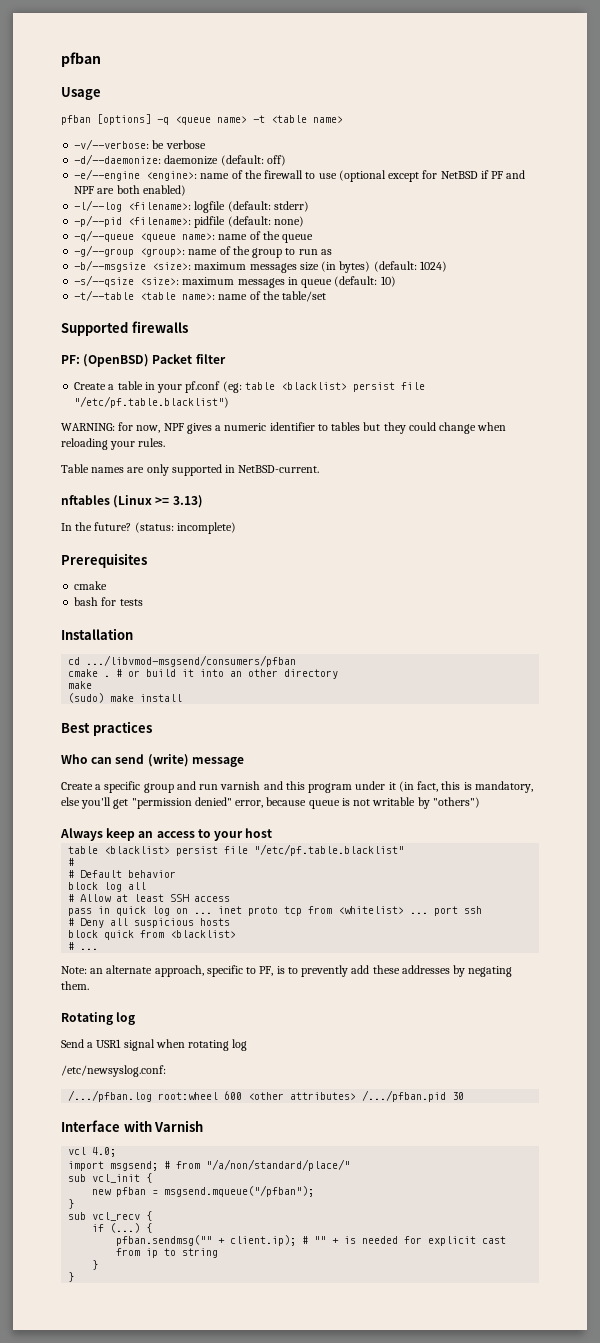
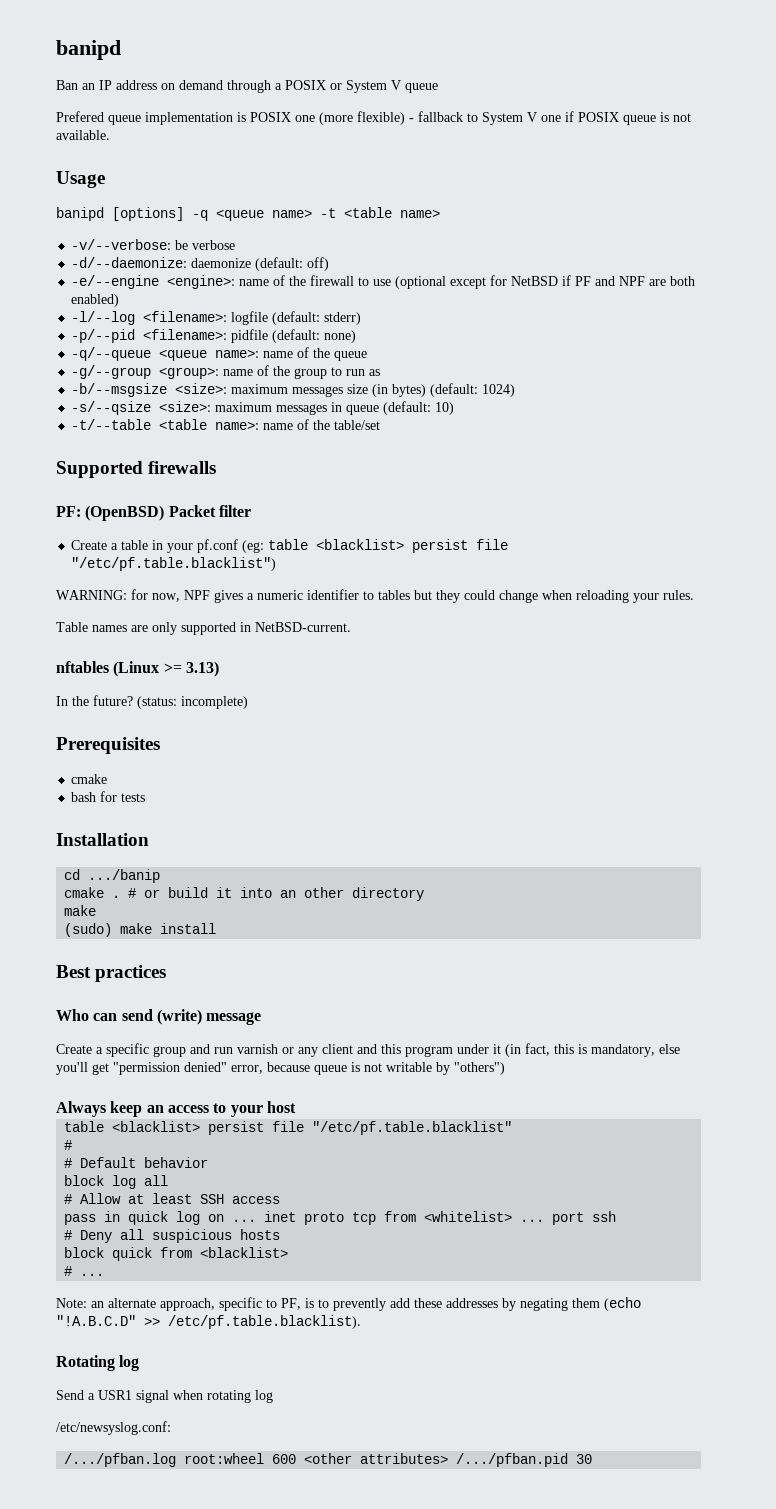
[61,52,101,67] pfban -> [56,40,121,60] [56,80,438,93] [56,111,691,125] [56,130,110,140] banipd // Ban an IP address on demand through a POSIX or System V queue // Prefered queue implementation is POSIX one (more flexible) - fallback to System V one if POSIX queue is not available.
[61,115,91,125] pfban -> [56,207,104,221] banipd
[86,655,297,667] .../libvmod-msgsend/consumers/pfban -> [88,869,161,883] .../banip
(261, 785) none -> [282,1044,353,1057] or any client
[61,981,89,990] them. -> [572,1297,641,1311] [56,1315,361,1329] them (echo "!A.B.C.D" >> /etc/pf.table.blacklist).
[61,1120,204,1132] [68,1147,117,1157] [68,1159,351,1171] [68,1173,153,1183] [92,1185,315,1197] [68,1199,75,1209] [68,1211,153,1221] [92,1223,153,1233] [116,1235,507,1246] [116,1248,219,1258] [92,1260,99,1270] [68,1272,75,1282] // Interface with Varnish // vcl 4.0; // import msgsend; # from "/a/non/standard/place/" // sub vcl_init { // new pfban = msgsend.mqueue("/pfban"); // } // sub vcl_recv { // if (...) { // pfban.sendmsg("" + client.ip); # "" + is needed for explicit cast from ip to string // } // } -> (593, 1459) none

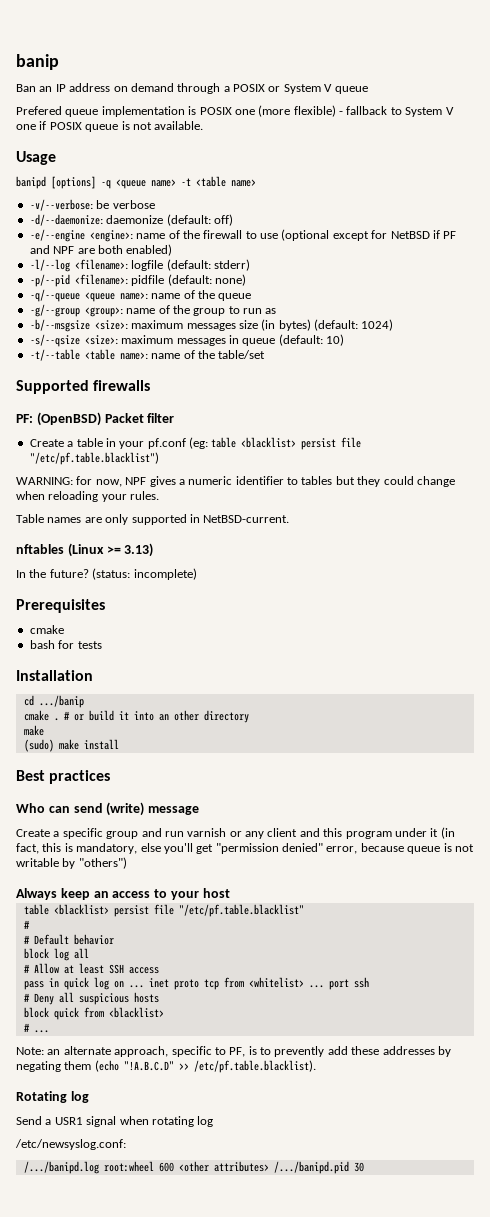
[56,40,121,60] banipd -> [16,54,59,70] banip
[64,1453,177,1467] /.../pfban.log -> [23,1161,99,1174] /.../banipd.log
[456,1453,569,1467] /.../pfban.pid -> [273,1161,349,1174] /.../banipd.pid

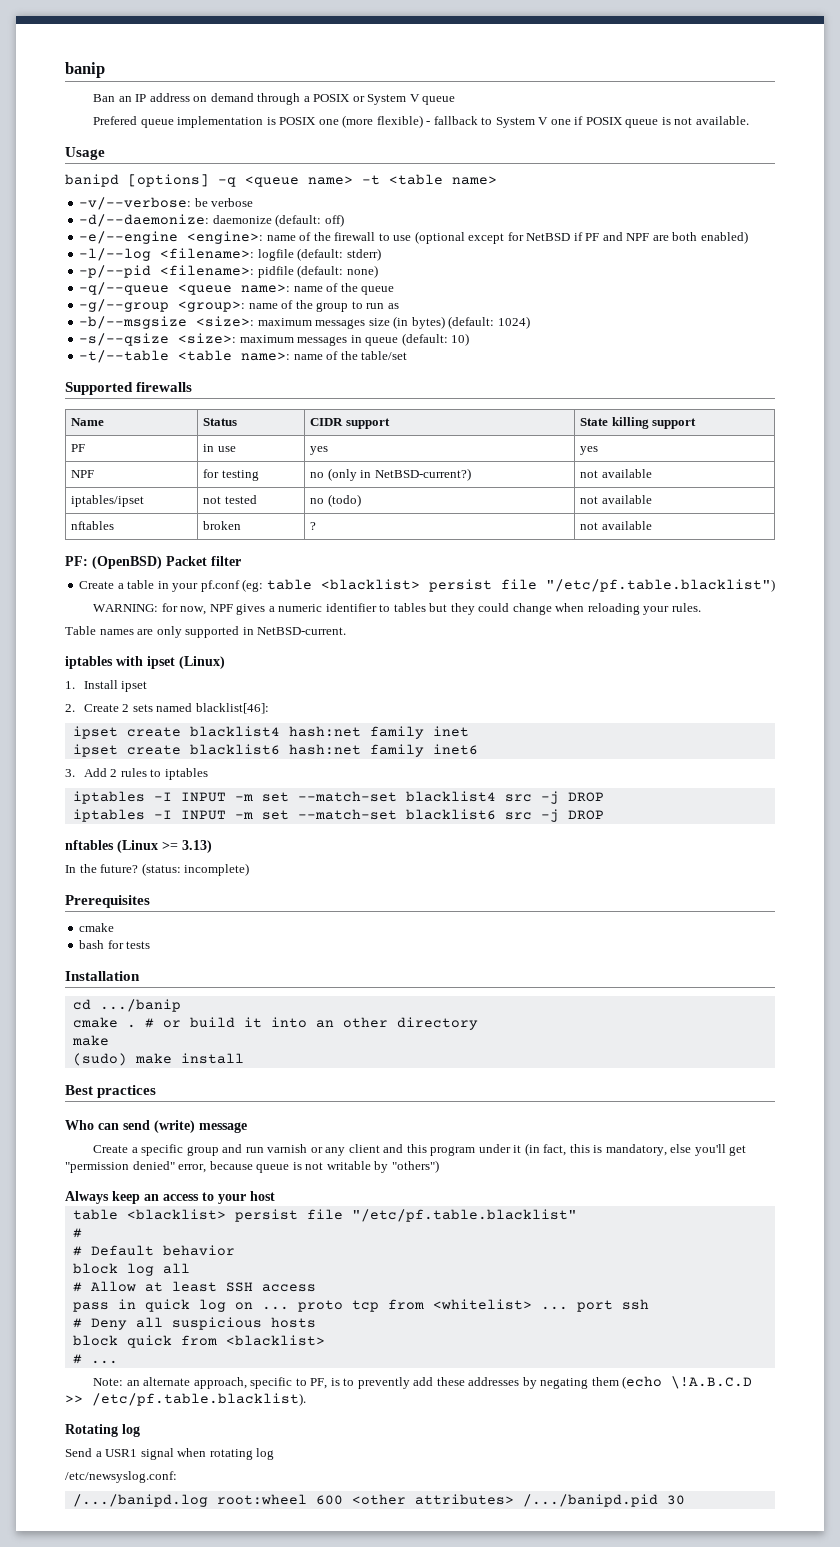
(151, 385) none -> [71,418,105,426] [203,418,238,426] [310,418,390,429] [580,417,697,429] [71,444,86,452] [203,444,236,452] [310,446,329,455] [580,446,599,455] [71,470,95,478] [203,469,259,481] [310,468,471,481] [580,469,652,478] [71,495,145,507] [203,495,257,504] [310,494,361,507] [580,495,652,504] [71,521,115,530] [203,521,242,530] [310,522,317,530] [580,521,652,530] // Name | Status | CIDR support | State killing support // PF | in use | yes | yes // NPF | for testing | no (only in NetBSD-current?) | not available // iptables/ipset | not tested | no (todo) | not available // nftables | broken | ? | not available
(290, 519) none -> [65,656,225,669] [65,680,148,692] [65,703,269,714] [72,726,469,739] [72,744,478,757] [65,768,208,780] [72,791,604,804] [72,809,604,822] // iptables with ipset (Linux) // 1. Install ipset // 2. Create 2 sets named blacklist[46]: // ipset create blacklist4 hash:net family inet // ipset create blacklist6 hash:net family inet6 // 3. Add 2 rules to iptables // iptables -I INPUT -m set --match-set blacklist4 src -j DROP // iptables -I INPUT -m set --match-set blacklist6 src -j DROP
[148,978,169,988] inet -> (289, 1308) none
[123,1061,174,1071] "!A.B.C.D" -> [671,1376,753,1389] \!A.B.C.D

